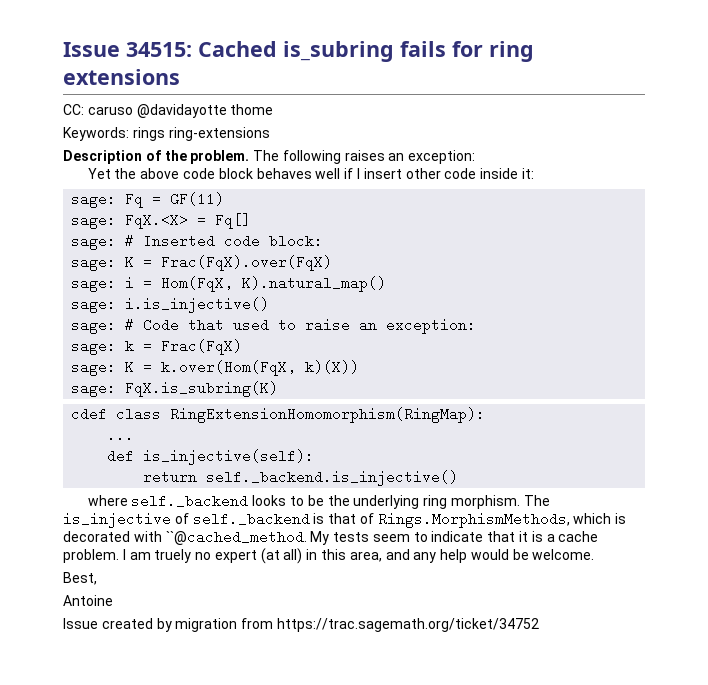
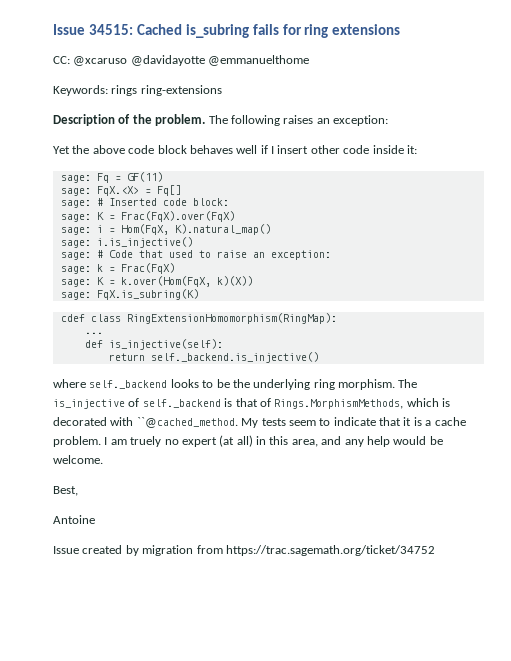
[87,104,274,118] caruso @davidayotte thome -> [73,55,310,66] @xcaruso @davidayotte @emmanuelthome

